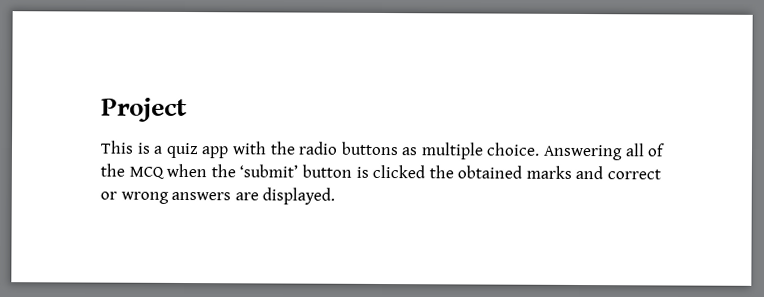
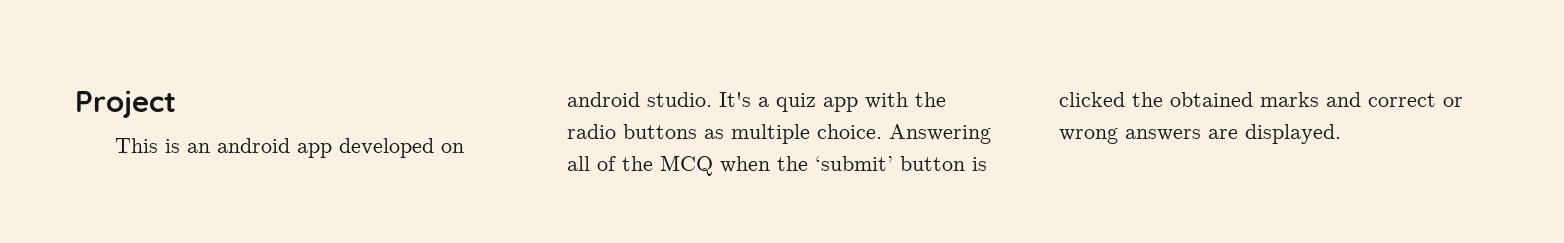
(151, 148) none -> [186,138,464,158] [567,92,751,107] an android app developed on android studio. It's

